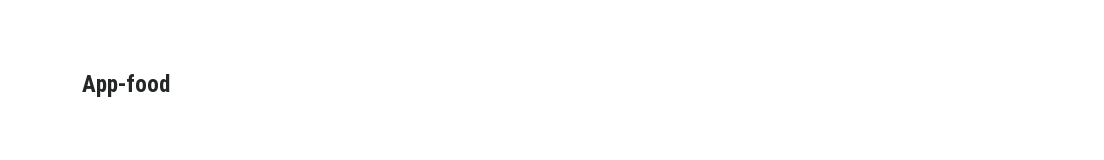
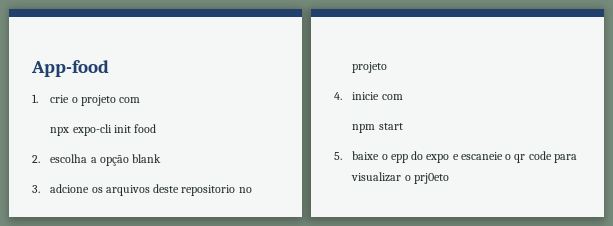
(170, 85) none -> [32,94,141,106] [50,124,157,136] [32,154,162,166] [32,184,252,196] [352,62,388,73] [334,92,403,100] [352,123,403,133] [334,151,577,163] [351,172,449,184] // 1. crie o projeto com // npx expo-cli init food // 2. escolha a opção blank // 3. adcione os arquivos deste repositorio no projeto // 4. inicie com // npm start // 5. baixe o epp do expo e escaneie o qr code para visualizar o prj0eto

